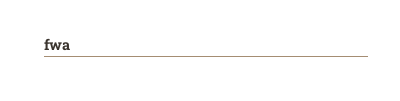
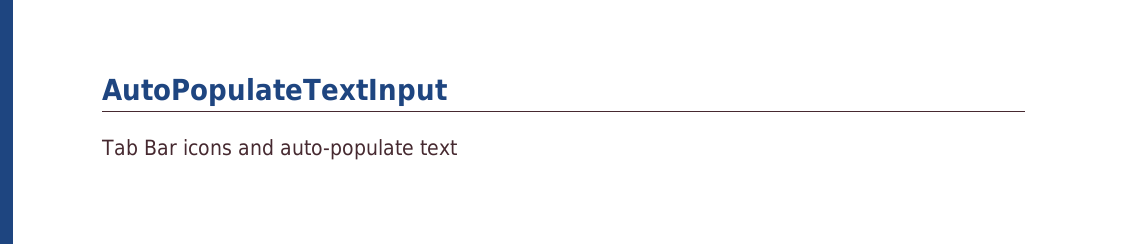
[44,38,70,51] fwa -> [102,77,447,107] [101,139,457,160] AutoPopulateTextInput // Tab Bar icons and auto-populate text

